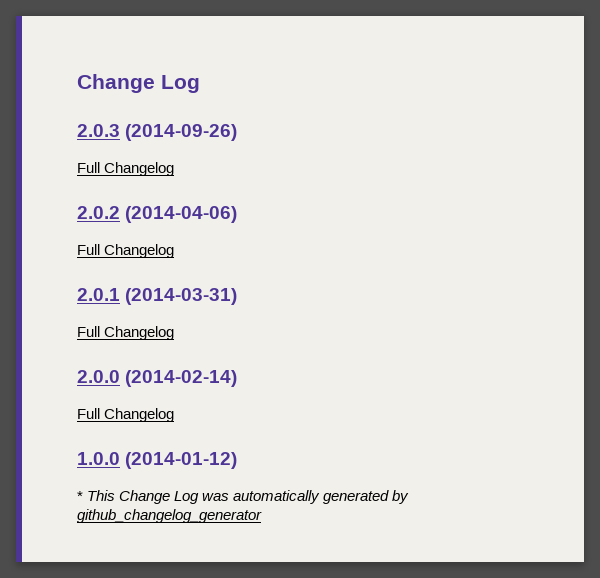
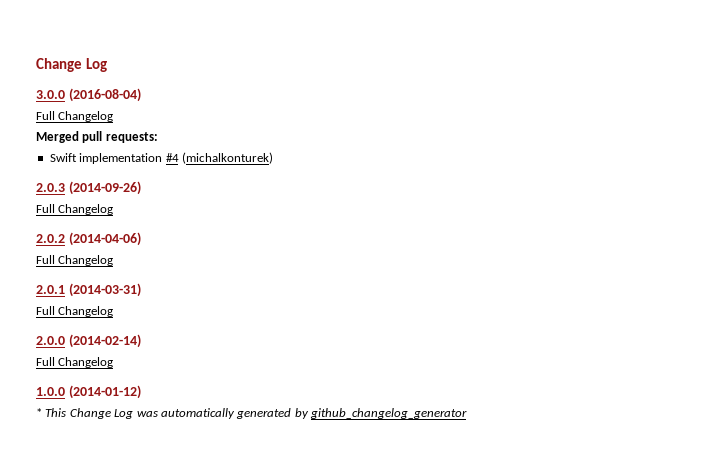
[77,74,200,93] Change Log -> [36,58,107,72] [36,88,141,102] [36,111,114,122] [36,131,158,143] [49,152,273,164] Change Log // 3.0.0 (2016-08-04) // Full Changelog // Merged pull requests: // Swift implementation #4 (michalkonturek)

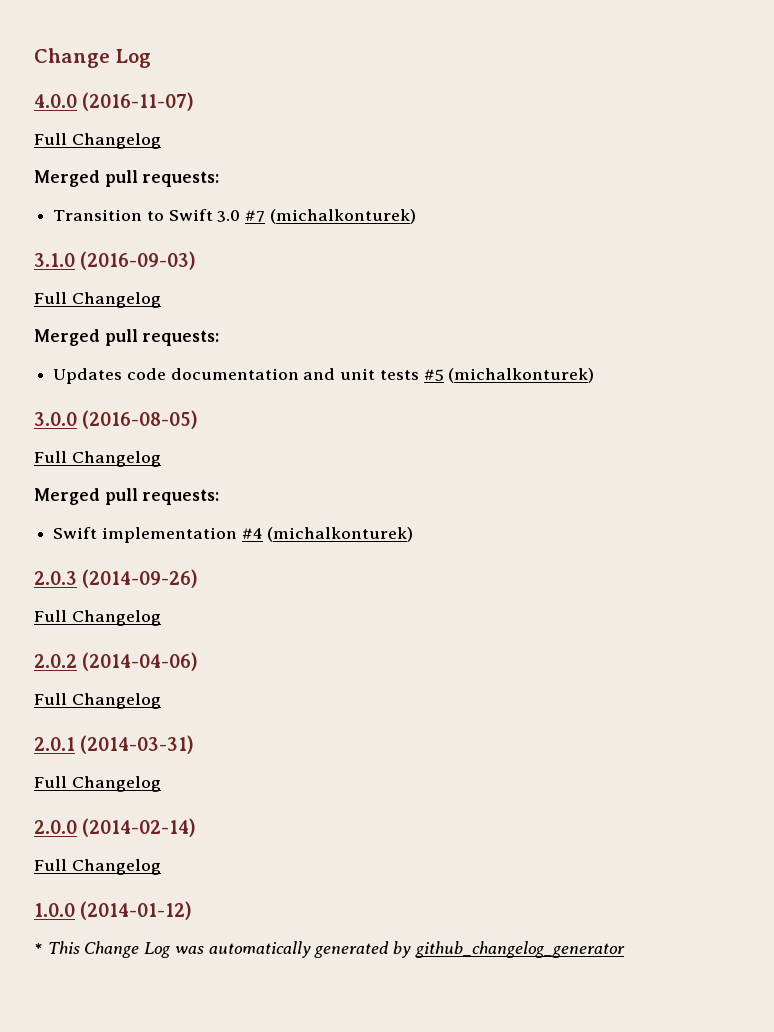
[36,58,107,72] Change Log -> [34,48,151,68] [34,92,195,111] [34,133,161,149] [34,170,220,187] [53,209,416,224] [34,251,197,270] [34,292,161,308] [34,329,220,346] [53,368,595,384] Change Log // 4.0.0 (2016-11-07) // Full Changelog // Merged pull requests: // Transition to Swift 3.0 #7 (michalkonturek) // 3.1.0 (2016-09-03) // Full Changelog // Merged pull requests: // Updates code documentation and unit tests #5 (michalkonturek)
[68,88,141,102] (2016-08-04) -> [82,410,199,429] (2016-08-05)

